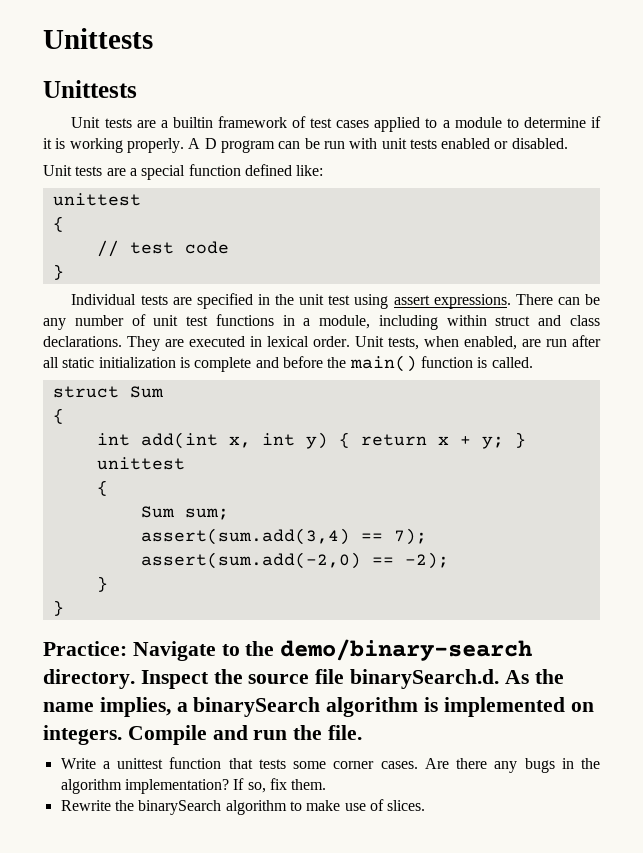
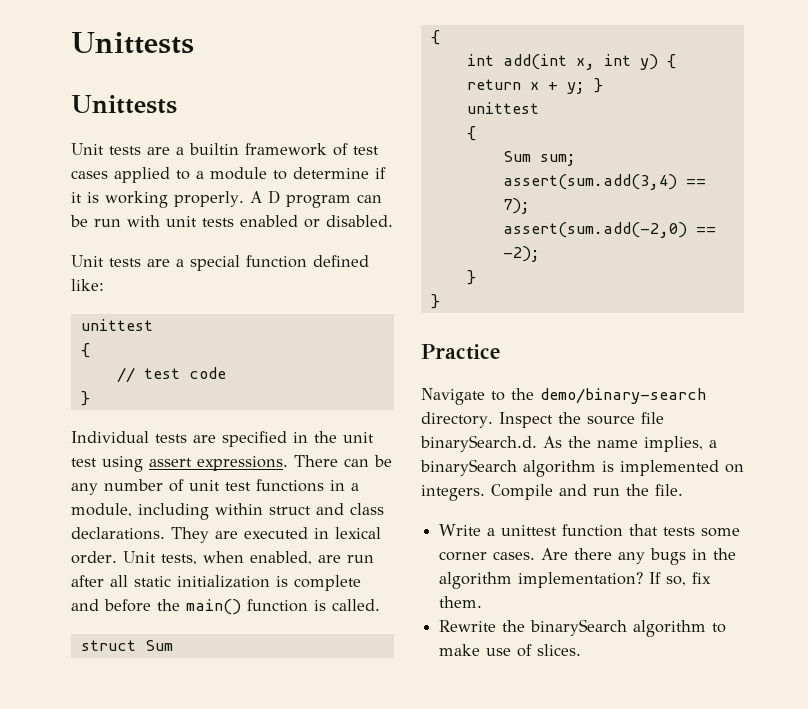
[43,641,127,656] Practice: -> [421,344,501,360] Practice //

